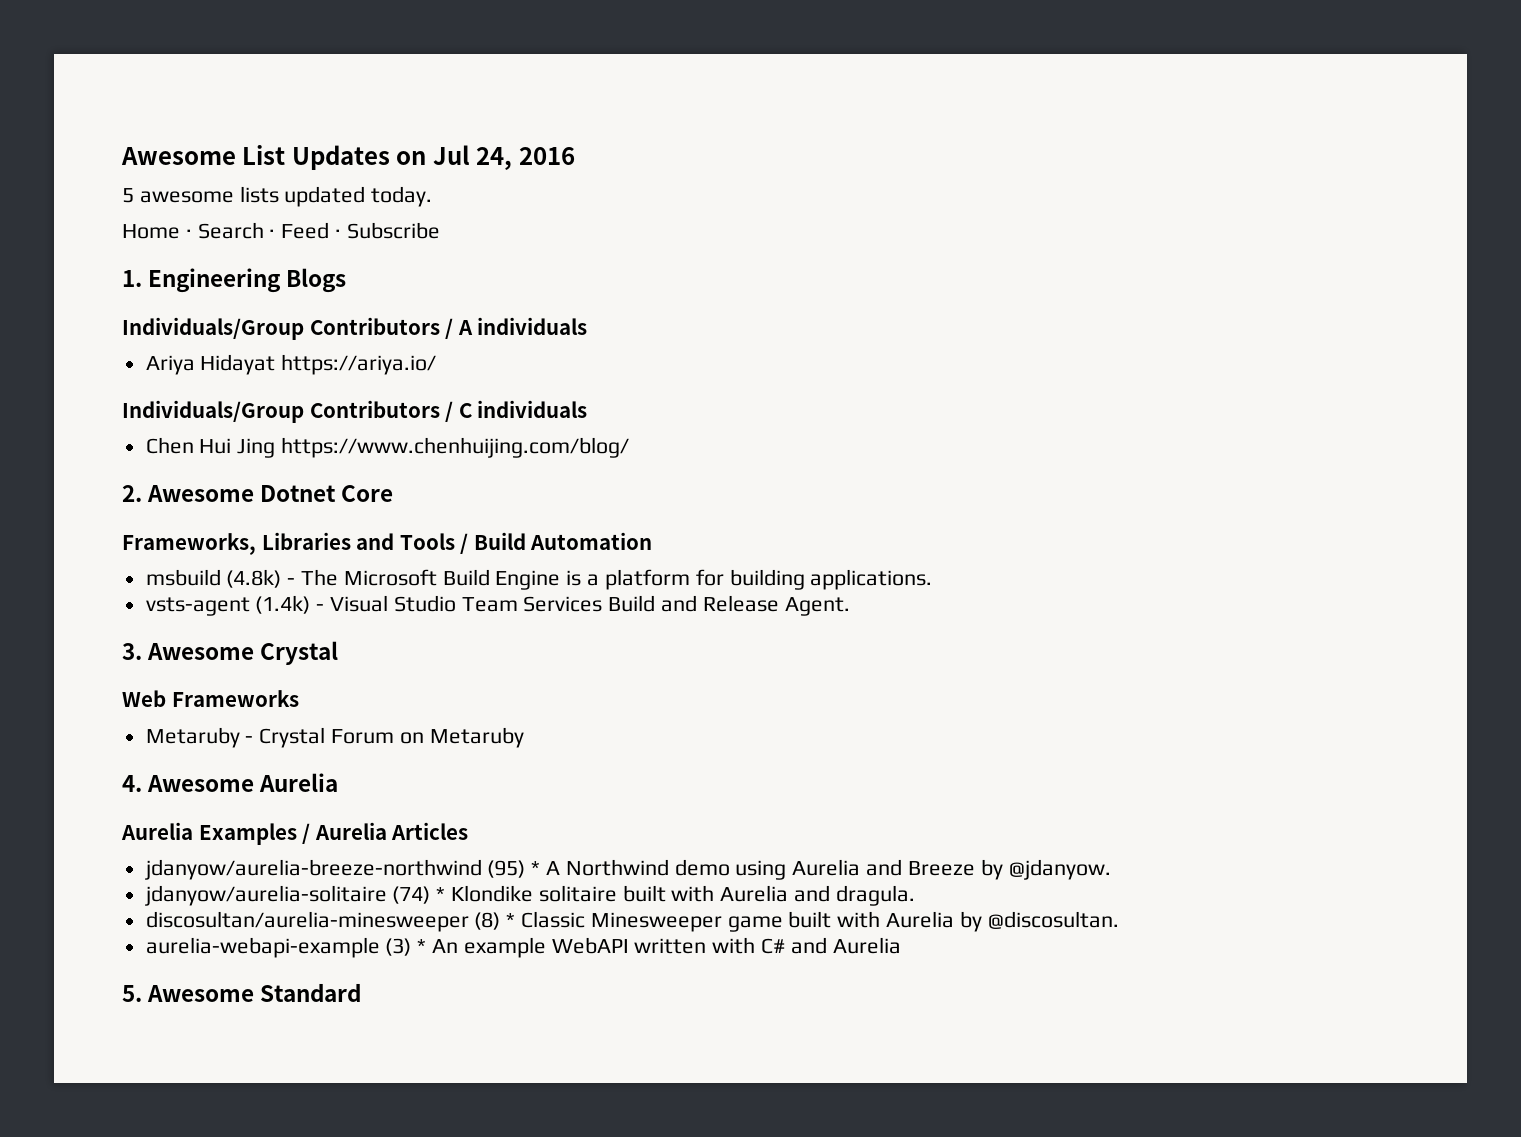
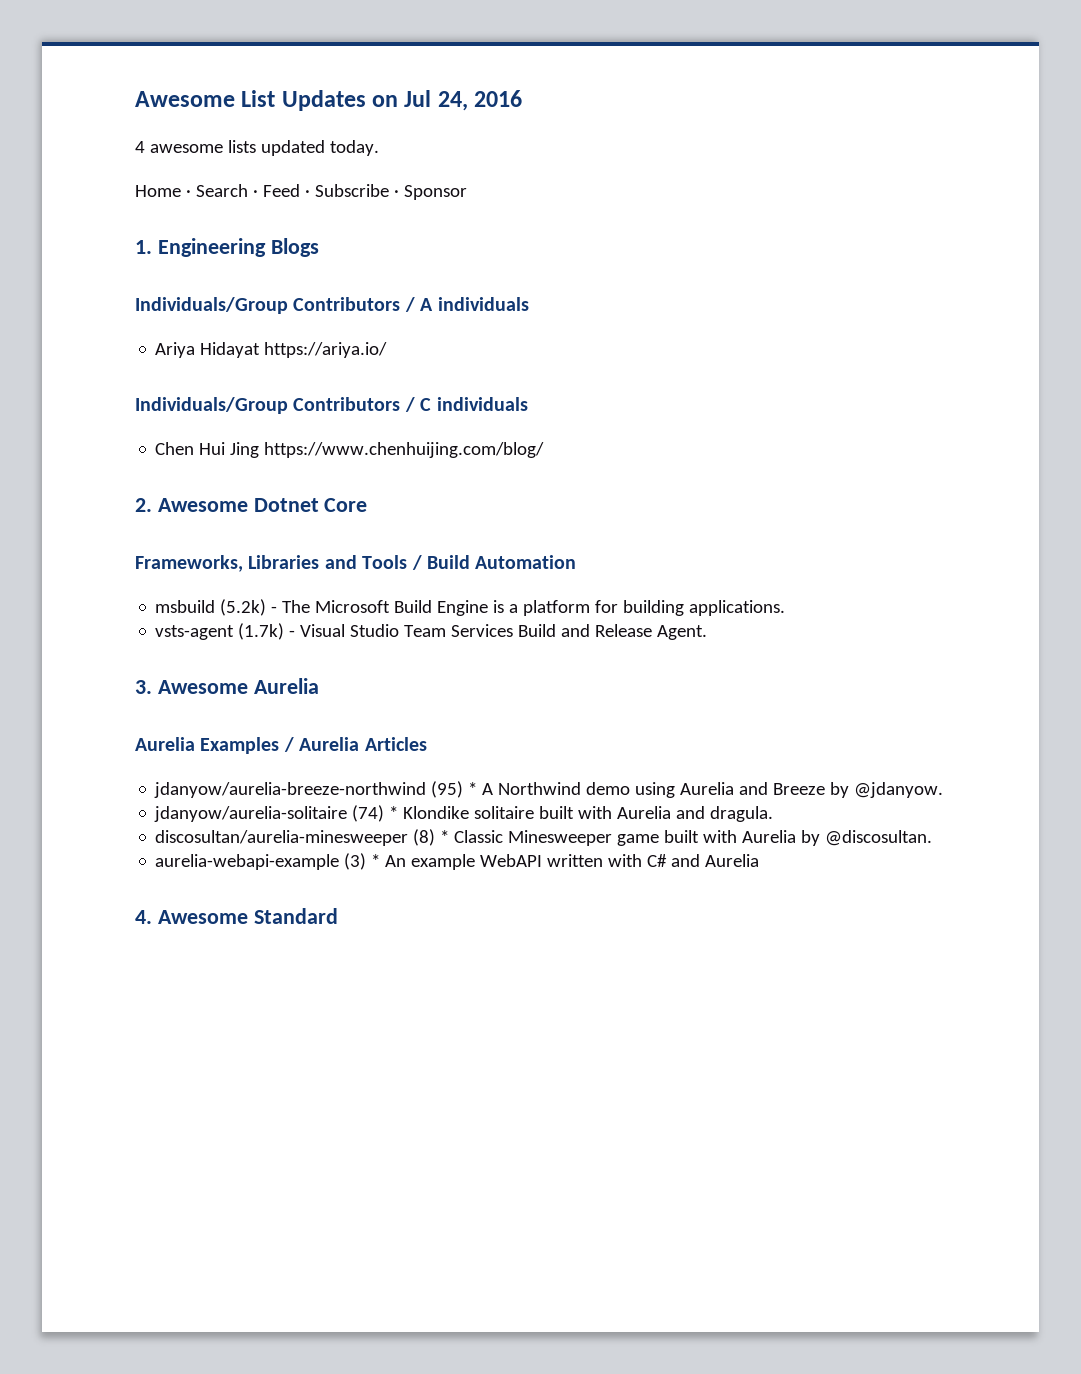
[122,188,134,203] 5 -> [135,141,145,153] 4
(440, 230) none -> [393,185,467,200] · Sponsor
[226,569,282,588] (4.8k) -> [220,599,267,616] (5.2k)
[255,595,311,614] (1.4k) -> [238,623,285,640] (1.7k)
[260,641,339,665] [122,690,299,707] [145,727,524,748] [122,775,255,792] Crystal // Web Frameworks // Metaruby - Crystal Forum on Metaruby // 4. Awesome -> (248, 687) none
[122,985,142,1002] 5. -> [135,910,152,924] 4.

